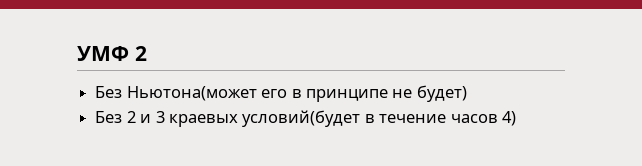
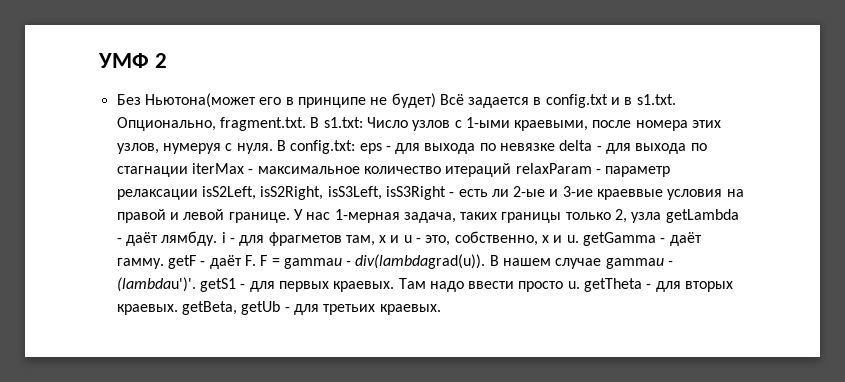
[95,110,517,127] // Без 2 и 3 краевых условий(будет в течение часов 4) -> [439,94,676,108] [116,117,722,131] [116,140,707,154] [116,163,671,177] [116,186,744,200] [116,209,739,223] [116,231,702,246] [116,254,674,269] [116,277,734,292] [116,301,441,315] Всё задается в config.txt и в s1.txt. Опционально, fragment.txt. В s1.txt: Число узлов с 1-ыми краевыми, после номера этих узлов, нумеруя с нуля. В config.txt: eps - для выхода по невязке delta - для выхода по стагнации iterMax - максимальное количество итераций relaxParam - параметр релаксации isS2Left, isS2Right, isS3Left, isS3Right - есть ли 2-ые и 3-ие краеввые условия на правой и левой границе. У нас 1-мерная задача, таких границы только 2, узла getLambda - даёт лямбду. i - для фрагметов там, x и u - это, собственно, x и u. getGamma - даёт гамму. getF - даёт F. F = gammau - div(lambdagrad(u)). В нашем случае gammau - (lambdau')'. getS1 - для первых краевых. Там надо ввести просто u. getTheta - для вторых краевых. getBeta, getUb - для третьих краевых.

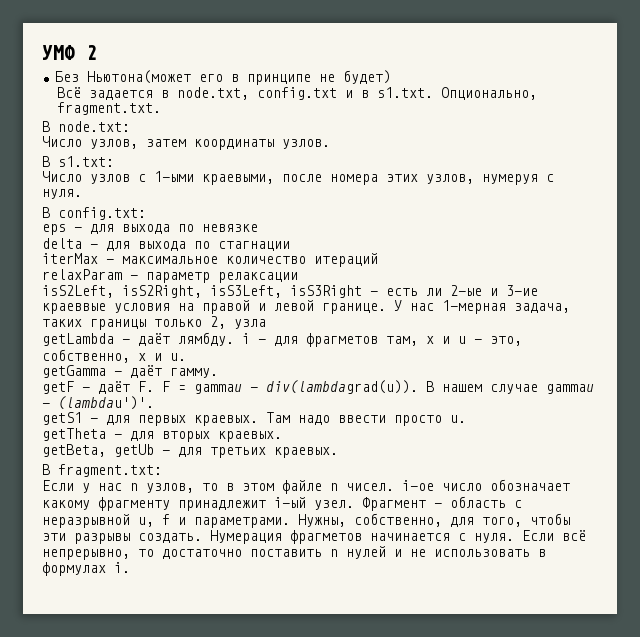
(436, 100) none -> (391, 77) //
(542, 101) none -> [176,87,249,100] node.txt,
(306, 124) none -> [42,121,130,132] [42,136,330,150] // В node.txt: // Число узлов, затем координаты узлов. //
(363, 122) none -> (114, 161) //
(273, 148) none -> (82, 194) //
(356, 147) none -> (146, 213) //
(556, 147) none -> (258, 228) //
(188, 171) none -> (290, 246) //
(512, 170) none -> (378, 260) //
(198, 194) none -> (298, 277) //
(662, 217) none -> (266, 324) //
(579, 239) none -> (186, 357) //
(164, 263) none -> (218, 373) //
(196, 284) none -> (154, 403) //
(580, 285) none -> (466, 419) //
(178, 309) none -> (282, 436) //
(441, 309) none -> [42,464,162,477] [42,479,570,494] [42,496,522,511] [42,513,570,528] [42,530,586,544] [42,546,546,560] [42,562,130,576] // В fragment.txt: // Если у нас n узлов, то в этом файле n чисел. i-ое число обозначает какому фрагменту принадлежит i-ый узел. Фрагмент - область с неразрывной u, f и параметрами. Нужны, собственно, для того, чтобы эти разрывы создать. Нумерация фрагметов начинается с нуля. Если всё непрерывно, то достаточно поставить n нулей и не использовать в формулах i.

